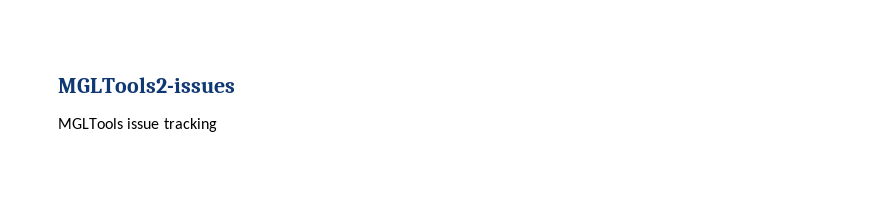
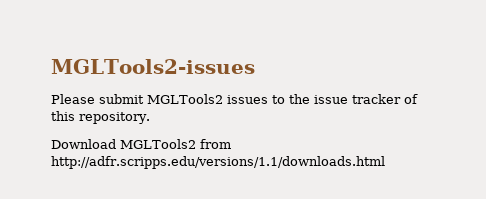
[58,118,217,132] MGLTools issue tracking -> [51,94,418,104] [51,111,150,124] [51,139,231,149] [51,156,385,169] Please submit MGLTools2 issues to the issue tracker of this repository. // Download MGLTools2 from http://adfr.scripps.edu/versions/1.1/downloads.html

